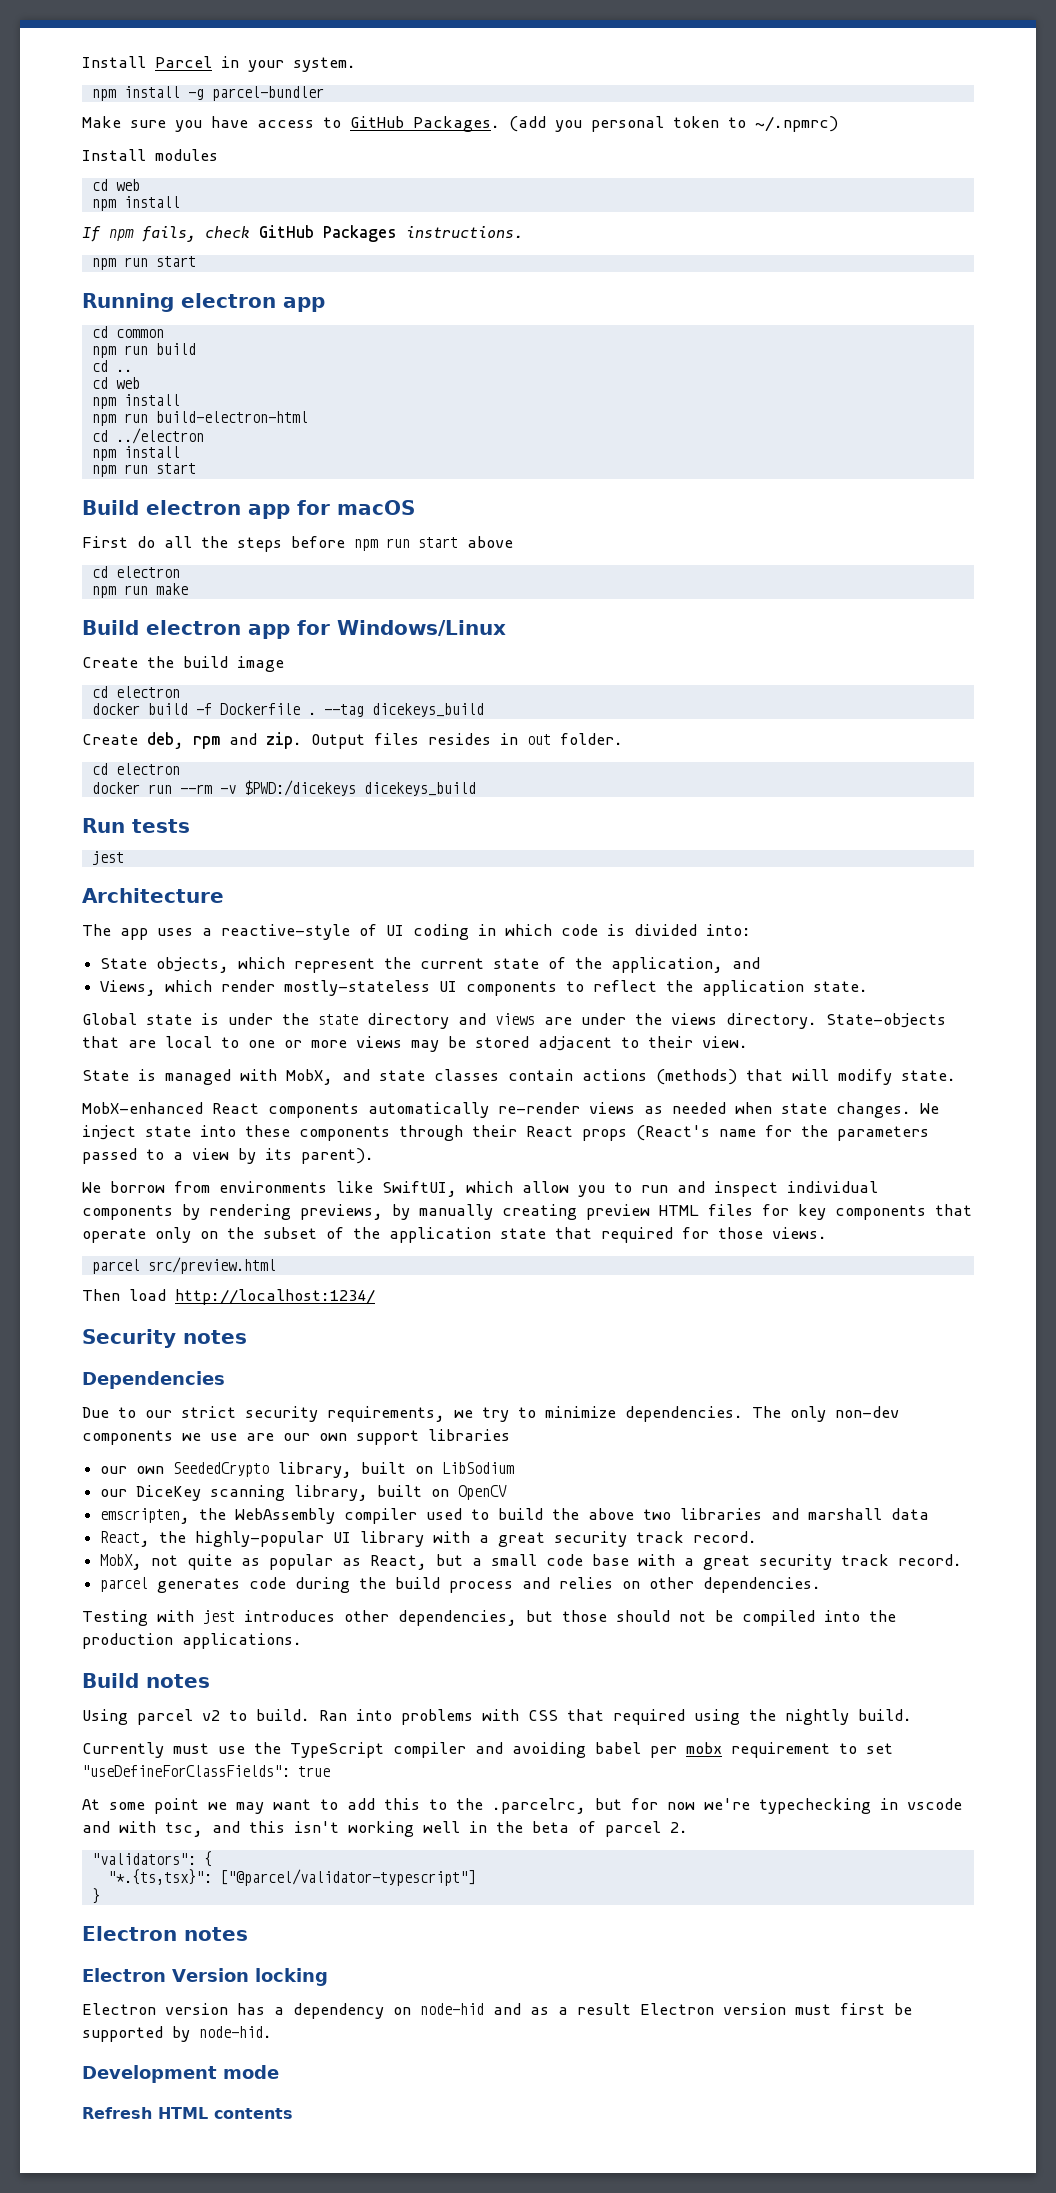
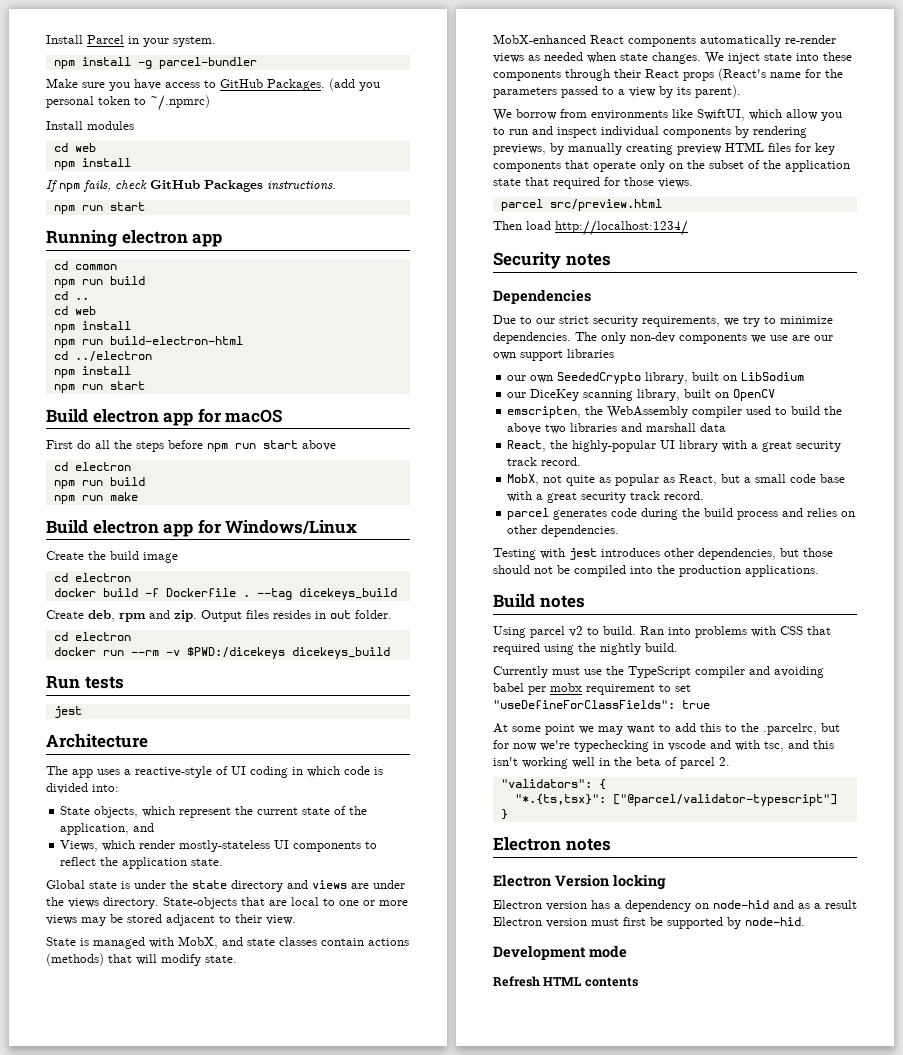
(180, 572) none -> [53,477,145,489] // npm run build

